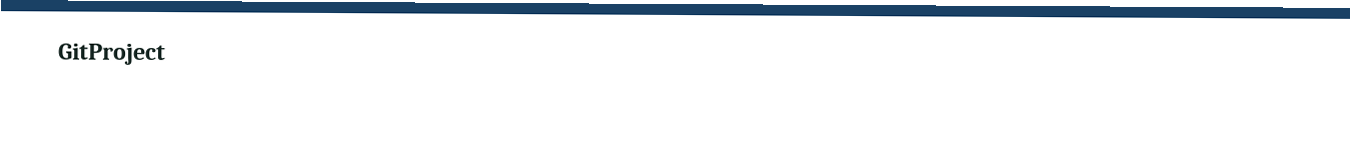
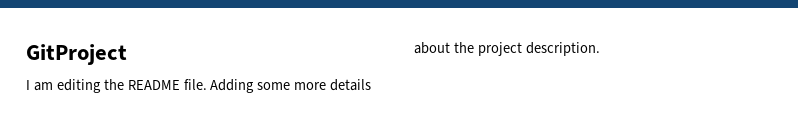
(166, 54) none -> [26,79,372,93] [414,42,600,56] // I am editing the README file. Adding some more details about the project description.

